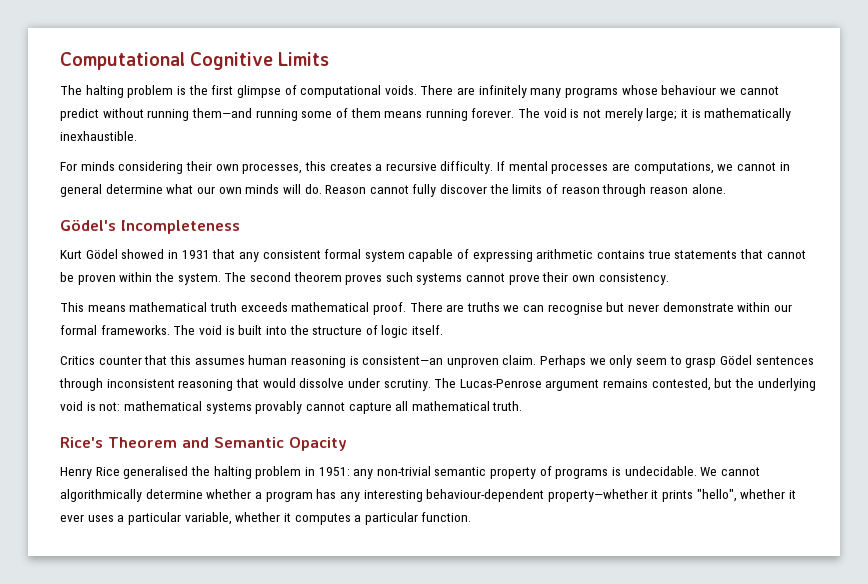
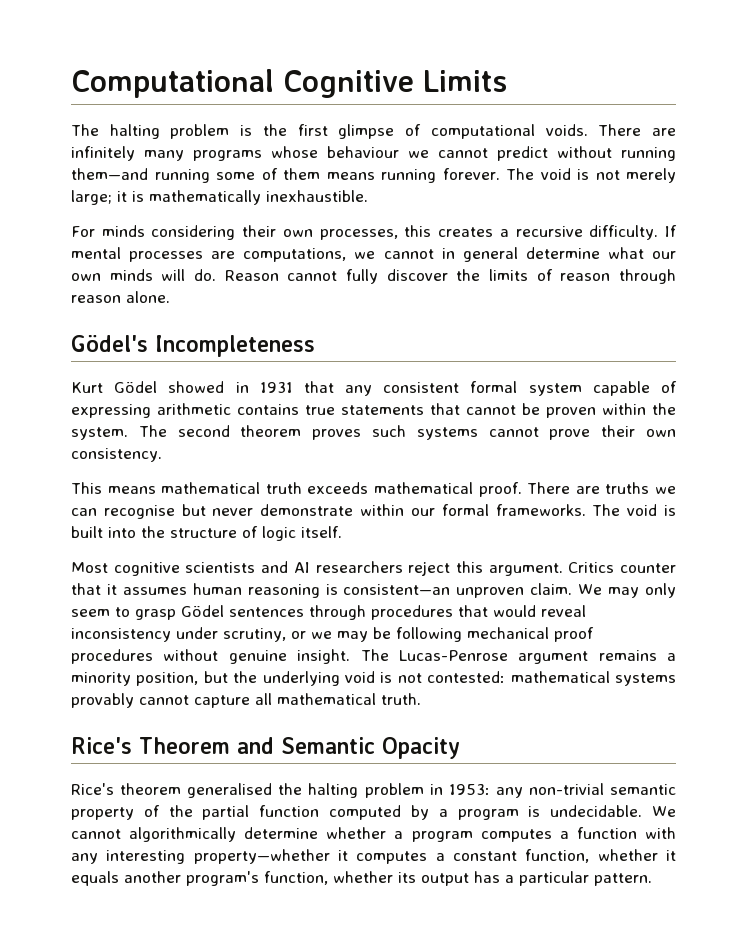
(444, 330) none -> [71,561,563,576] Most cognitive scientists and AI researchers reject this argument.
[169,355,191,365] this -> [106,584,117,595] it
[540,355,606,368] Perhaps we -> [578,584,640,598] We may
[106,378,431,391] inconsistent reasoning that would dissolve under scrutiny. -> [371,605,586,620] [71,627,594,642] [71,649,351,664] procedures that would reveal inconsistency under scrutiny, or we may be following mechanical proof procedures without genuine insight.
[651,378,711,391] contested, -> [667,653,676,661] [71,672,199,686] a minority position,
[99,402,121,411] not: -> [397,671,506,683] not contested:
[60,467,120,479] Henry Rice -> [71,783,182,795] Rice's theorem
[318,467,350,476] 1951: -> [448,784,490,795] 1953:
[555,468,609,479] programs -> [168,805,519,820] the partial function computed by a program
[316,489,337,499] has -> [480,827,676,842] computes a function with
[426,489,545,502] behaviour-dependent -> (186, 857) none
[662,489,797,502] [60,512,472,525] prints "hello", whether it ever uses a particular variable, whether it computes a particular function. -> [356,849,676,864] [71,871,652,886] computes a constant function, whether it equals another program's function, whether its output has a particular pattern.

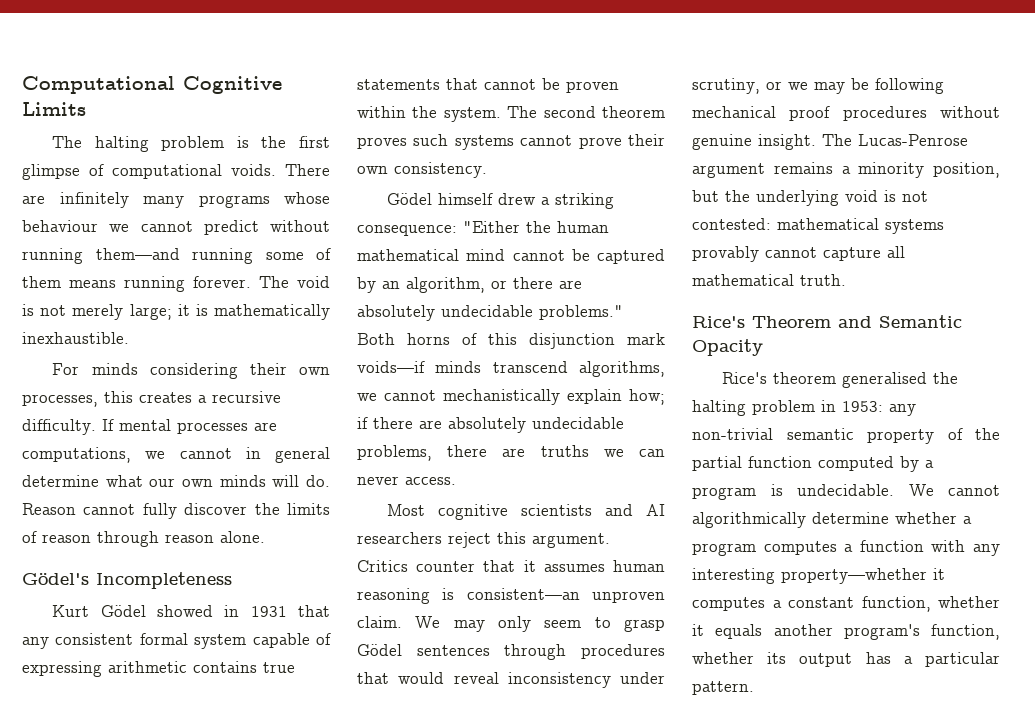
[71,482,677,497] [71,504,677,519] [71,526,342,541] This means mathematical truth exceeds mathematical proof. There are truths we can recognise but never demonstrate within our formal frameworks. The void is built into the structure of logic itself. -> [387,193,615,209] [357,221,609,236] [357,249,665,264] [357,277,582,293] [357,305,623,321] [357,333,665,349] [357,361,665,377] [357,389,665,405] [357,417,624,433] [357,445,665,461] [357,476,456,485] Gödel himself drew a striking consequence: "Either the human mathematical mind cannot be captured by an algorithm, or there are absolutely undecidable problems." Both horns of this disjunction mark voids—if minds transcend algorithms, we cannot mechanistically explain how; if there are absolutely undecidable problems, there are truths we can never access.

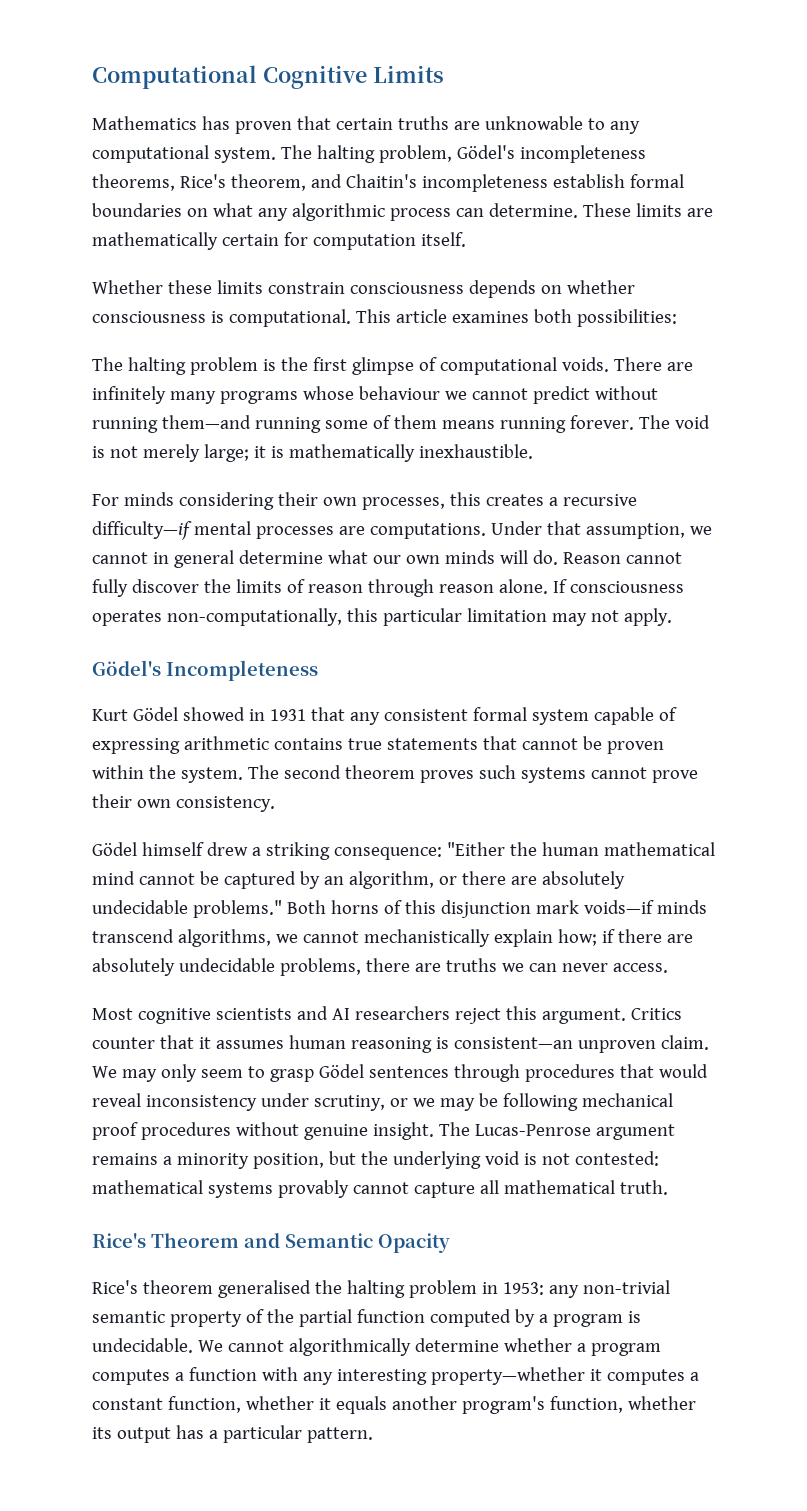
(86, 109) none -> [92,116,640,134] [92,145,646,163] [92,174,684,192] [92,203,713,221] [92,232,466,250] [92,280,635,298] [92,309,677,327] // Mathematics has proven that certain truths are unknowable to any computational system. The halting problem, Gödel's incompleteness theorems, Rice's theorem, and Chaitin's incompleteness establish formal boundaries on what any algorithmic process can determine. These limits are mathematically certain for computation itself. // Whether these limits constrain consciousness depends on whether consciousness is computational. This article examines both possibilities:
[22,419,114,435] difficulty. If -> [92,521,192,540] difficulty—if
[22,447,131,463] computations, -> [369,521,685,539] computations. Under that assumption,
(265, 537) none -> [552,579,684,593] [92,608,672,626] If consciousness operates non-computationally, this particular limitation may not apply.

